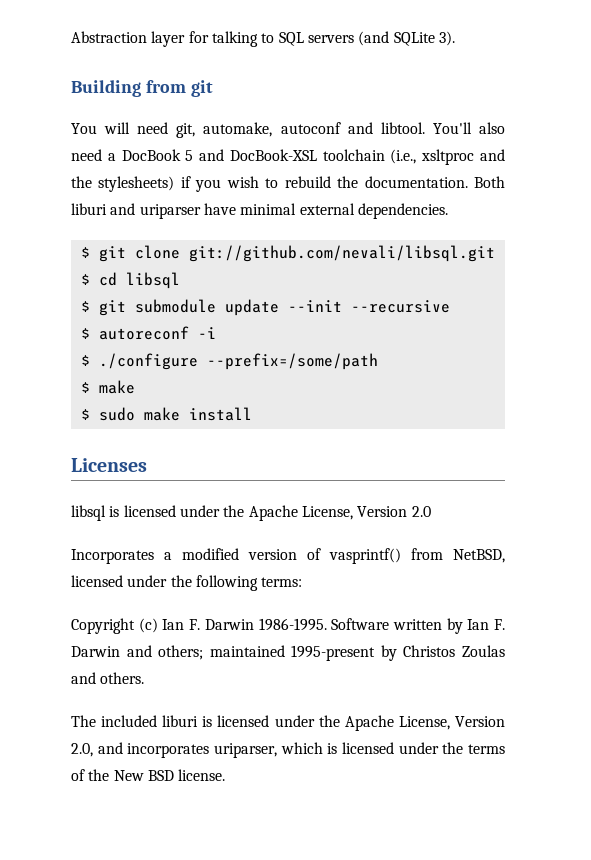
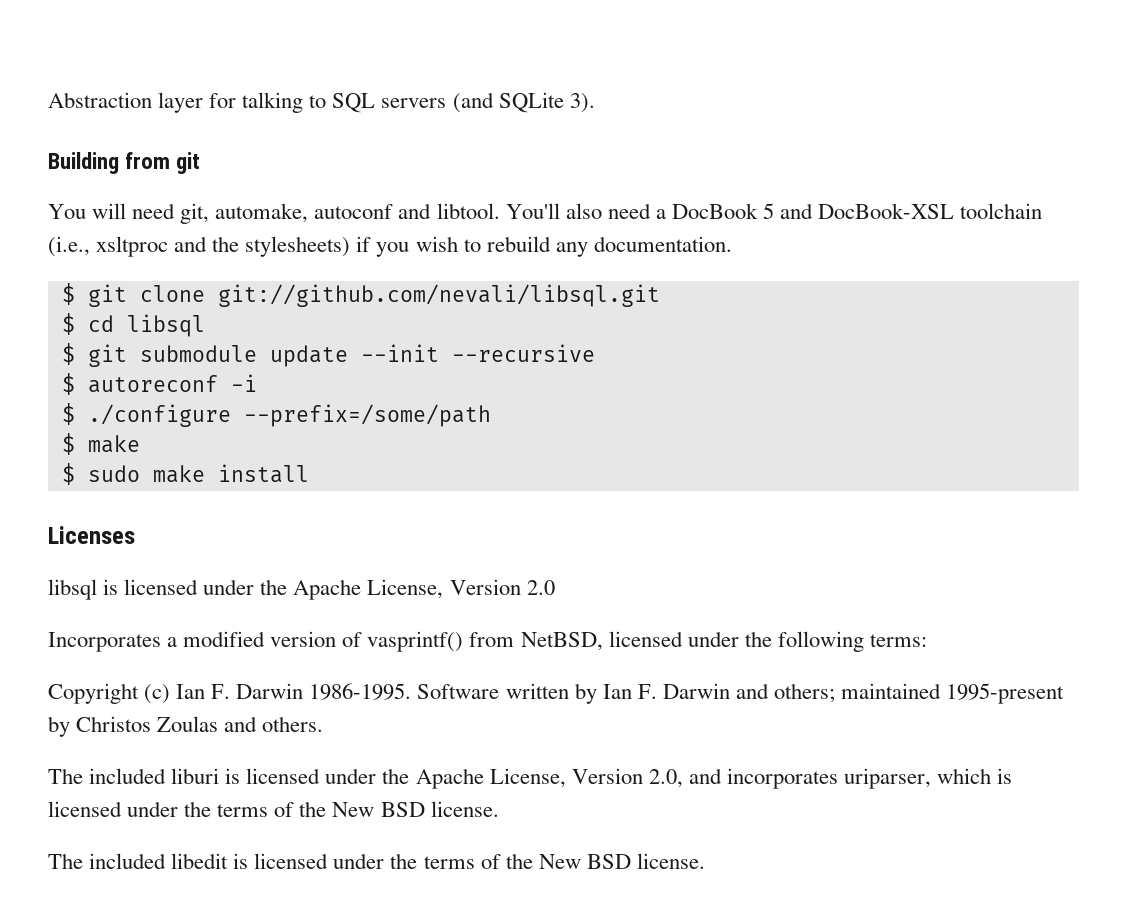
[337,176,359,188] the -> [555,242,588,257] any
[474,176,506,188] [71,203,448,219] Both liburi and uriparser have minimal external dependencies. -> (732, 244) none
(226, 775) none -> [48,853,705,869] // The included libedit is licensed under the terms of the New BSD license.

